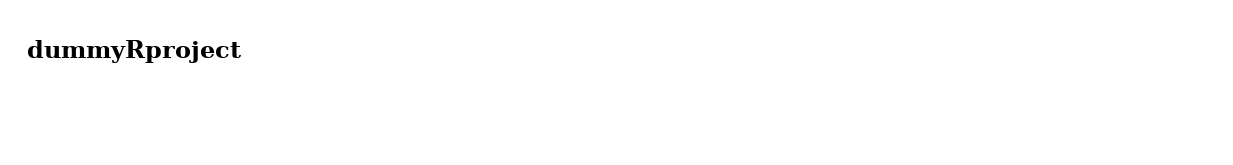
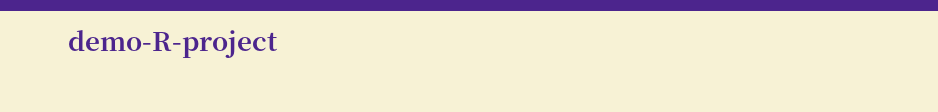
[27,40,241,63] dummyRproject -> [68,30,278,58] demo-R-project

